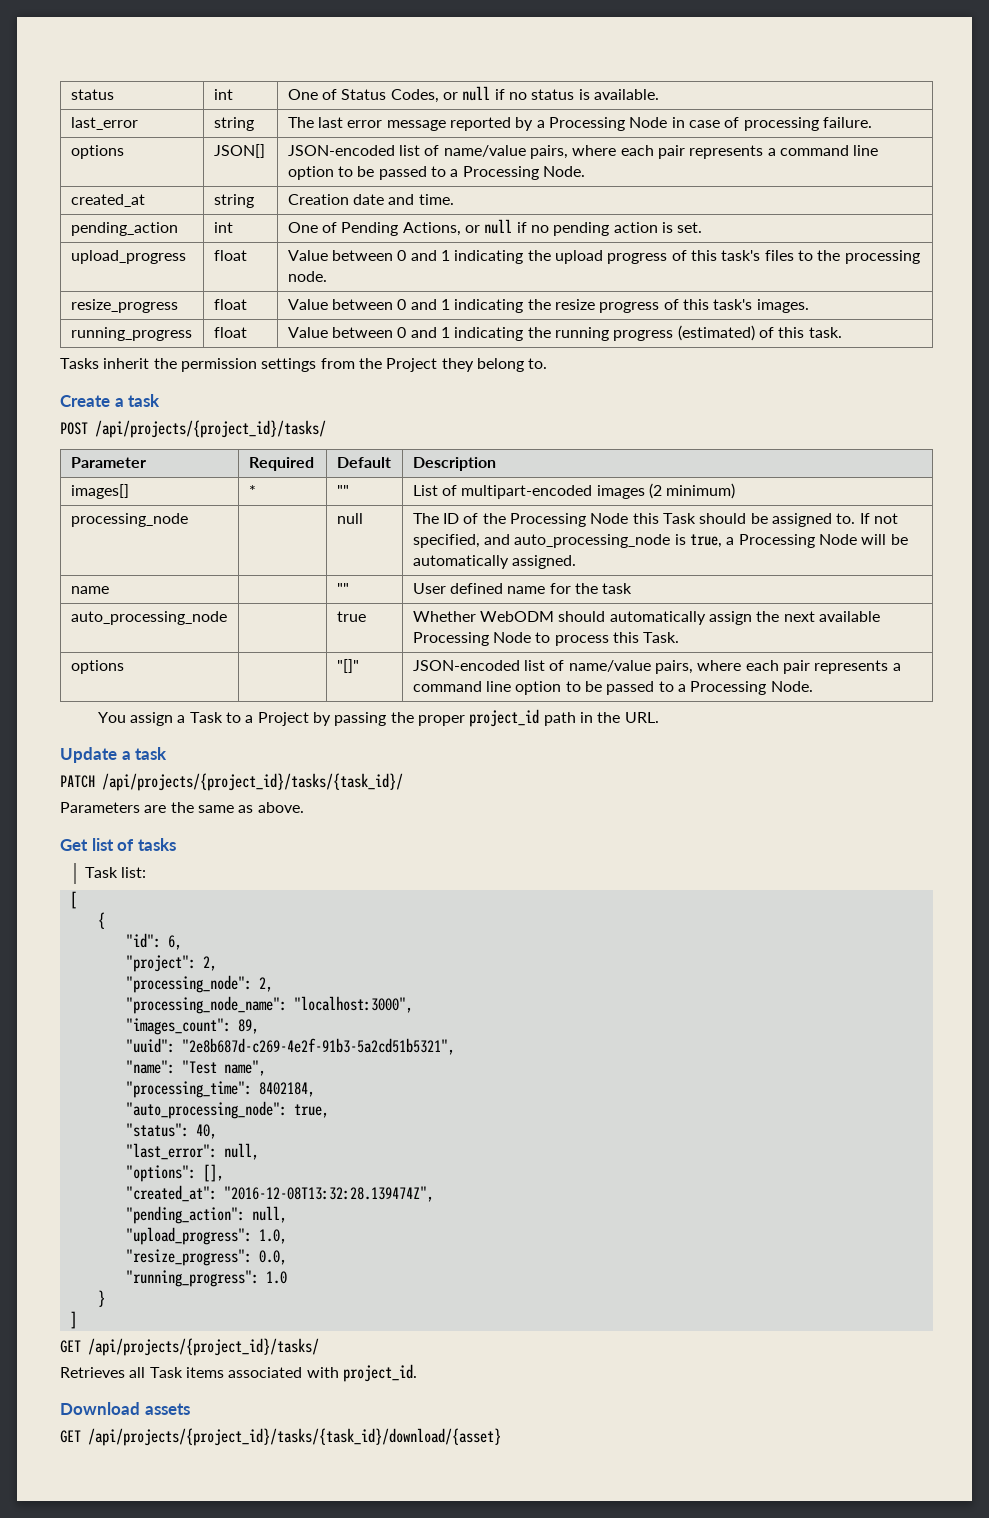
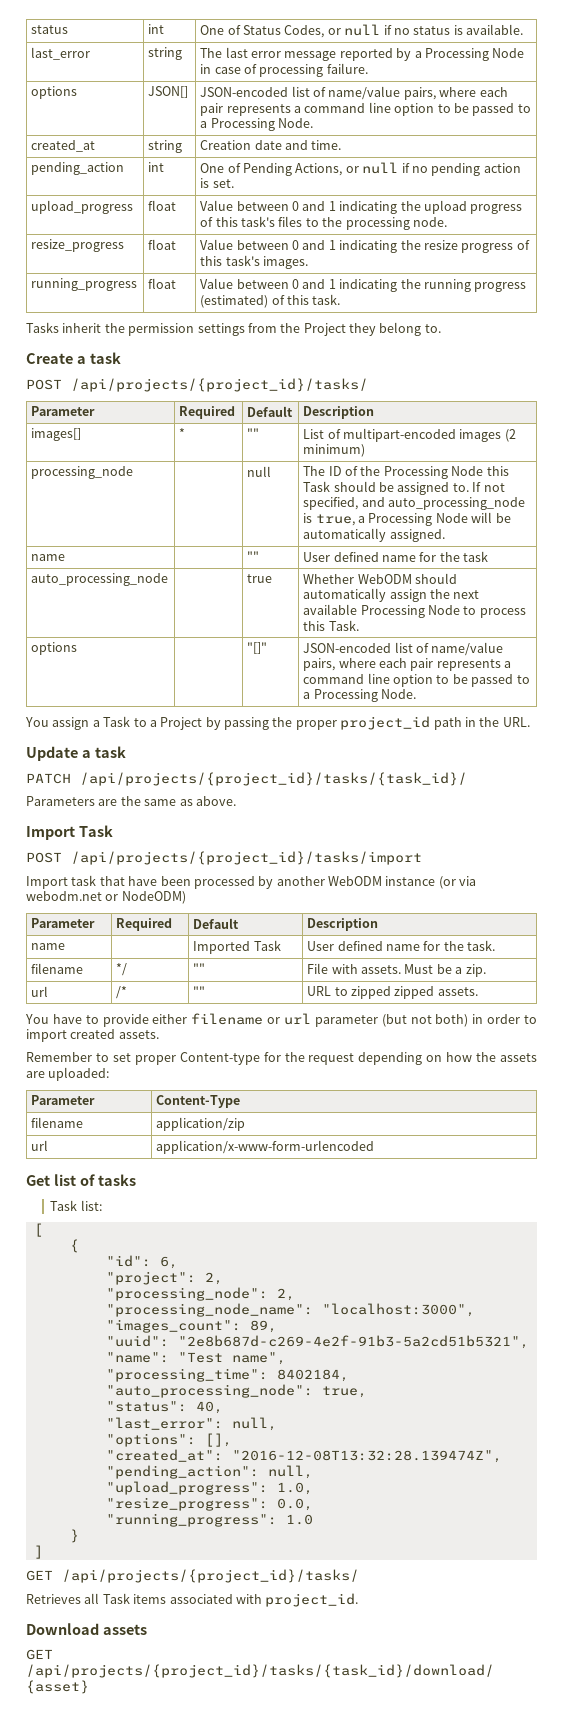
(304, 807) none -> [26,825,113,840] [26,851,422,865] [26,875,477,889] [26,891,186,904] [31,918,96,928] [116,918,173,931] [193,918,240,929] [307,918,379,931] [31,943,66,950] [193,940,281,954] [307,940,496,951] [31,963,84,974] [116,963,128,976] [193,963,206,973] [307,963,486,977] [31,986,49,997] [116,986,128,999] [193,986,206,996] [307,986,478,999] [25,1013,537,1027] [26,1029,159,1042] [26,1052,538,1065] [26,1067,110,1081] [31,1095,96,1105] [156,1095,241,1108] [31,1117,84,1128] [156,1117,246,1131] [31,1140,49,1151] [156,1140,375,1154] // Import Task // POST /api/projects/{project_id}/tasks/import // Import task that have been processed by another WebODM instance (or via webodm.net or NodeODM) // Parameter | Required | Default | Description // name | | Imported Task | User defined name for the task. // filename | */ | "" | File with assets. Must be a zip. // url | /* | "" | URL to zipped zipped assets. // You have to provide either filename or url parameter (but not both) in order to import created assets. // Remember to set proper Content-type for the request depending on how the assets are uploaded: // Parameter | Content-Type // filename | application/zip // url | application/x-www-form-urlencoded

